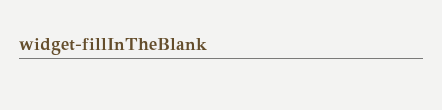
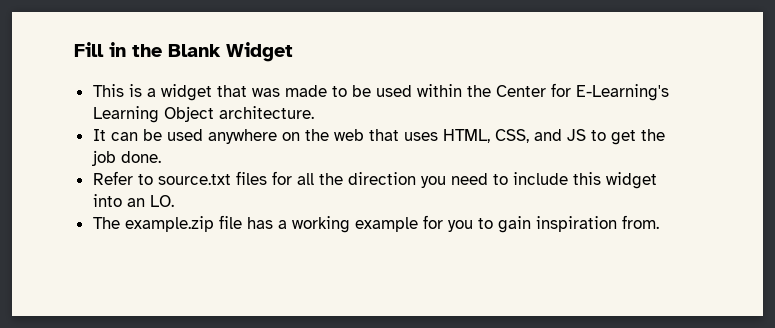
[19,38,207,55] widget-fillInTheBlank -> [74,42,293,62] [92,83,669,101] [92,106,314,123] [92,129,665,145] [91,150,161,166] [92,171,657,189] [92,194,174,207] [92,215,659,233] Fill in the Blank Widget // This is a widget that was made to be used within the Center for E-Learning's Learning Object architecture. // It can be used anywhere on the web that uses HTML, CSS, and JS to get the job done. // Refer to source.txt files for all the direction you need to include this widget into an LO. // The example.zip file has a working example for you to gain inspiration from.

